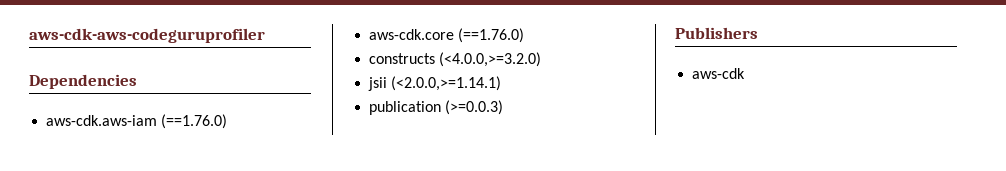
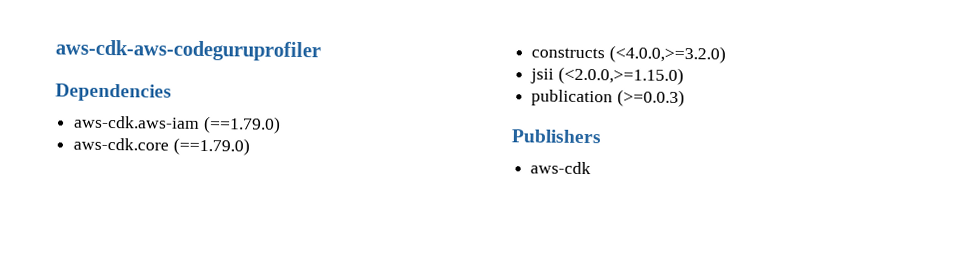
[161,114,228,129] (==1.76.0) -> [202,116,281,134] (==1.79.0)
[458,28,525,43] (==1.76.0) -> [172,137,250,156] (==1.79.0)
[391,76,502,91] (<2.0.0,>=1.14.1) -> [557,66,684,86] (<2.0.0,>=1.15.0)

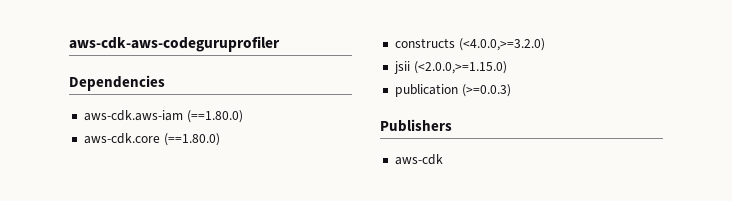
[202,116,281,134] (==1.79.0) -> [186,110,243,123] (==1.80.0)
[172,137,250,156] (==1.79.0) -> [163,133,220,146] (==1.80.0)

